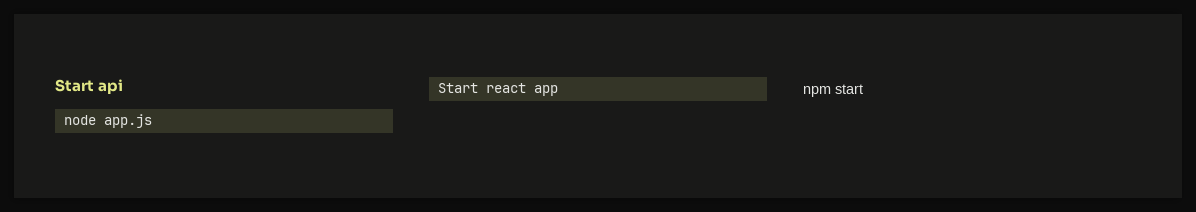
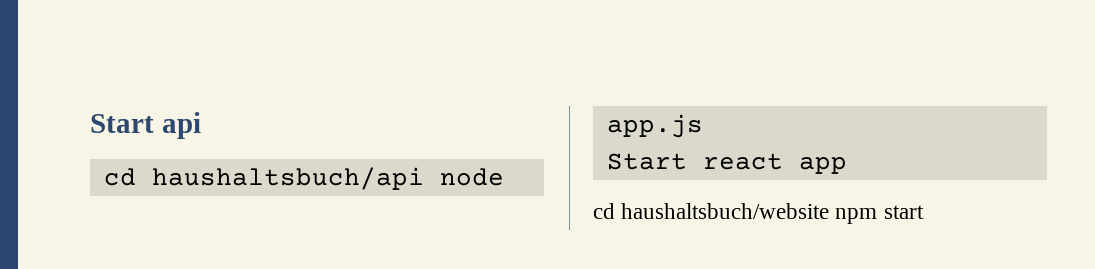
(124, 86) none -> [103,167,424,190] cd haushaltsbuch/api
(558, 90) none -> [593,203,830,219] cd haushaltsbuch/website

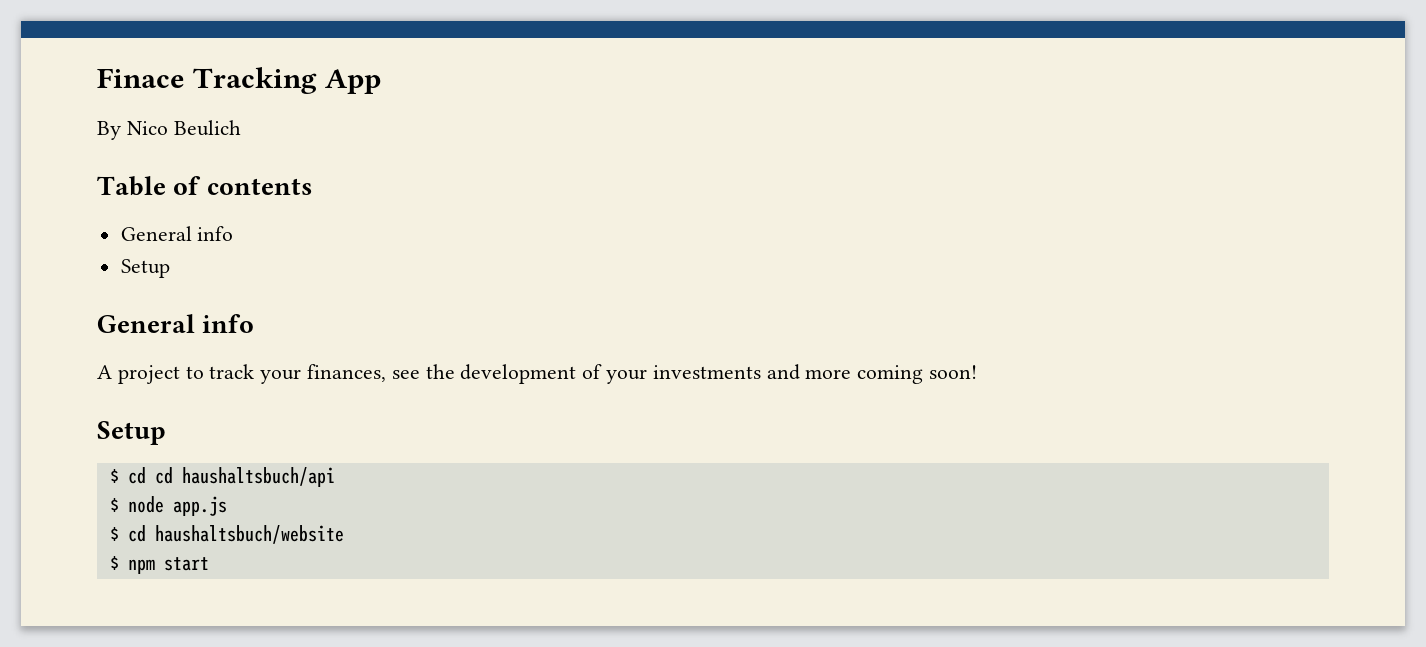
[90,112,201,139] Start api // -> [97,67,382,94] [97,120,241,140] [97,176,313,196] [120,226,234,241] [120,259,170,278] [97,314,255,333] [97,364,978,384] [97,421,166,445] [109,467,146,484] Finace Tracking App // By Nico Beulich // Table of contents // General info // Setup // General info // A project to track your finances, see the development of your investments and more coming soon! // Setup // $ cd
(424, 178) none -> [109,498,119,512] // $
[606,153,847,174] Start react app // -> [109,527,119,541] $
(830, 211) none -> [109,556,119,570] // $

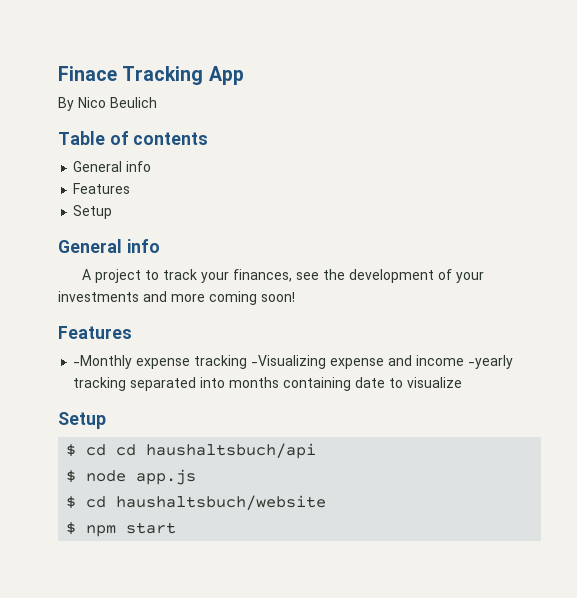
(234, 233) none -> [73,183,131,194] // Features
(978, 372) none -> [58,326,132,339] [73,355,514,369] [73,377,463,391] // Features // -Monthly expense tracking -Visualizing expense and income -yearly tracking separated into months containing date to visualize

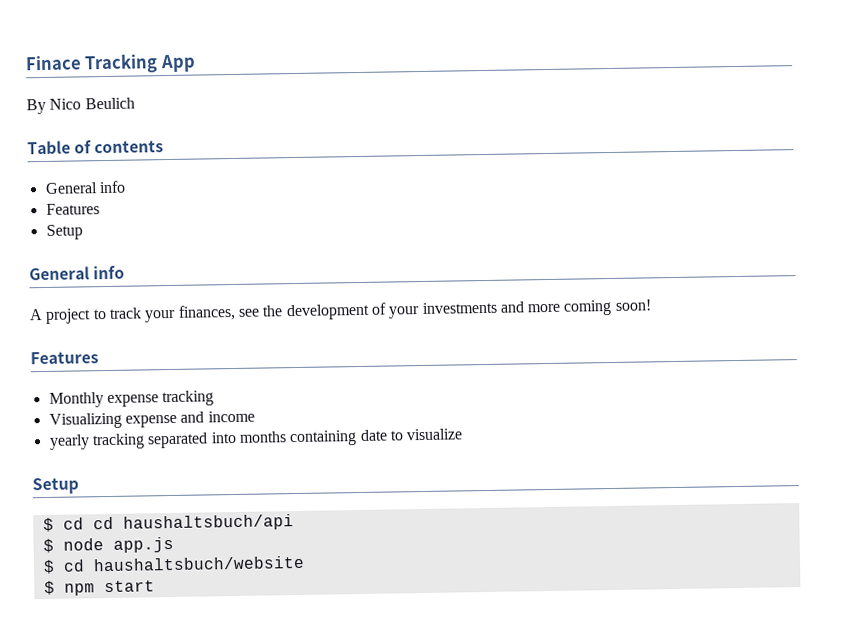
[73,355,133,369] -Monthly -> [48,392,104,408] Monthly
[251,355,327,369] -Visualizing -> [48,412,122,429] // Visualizing
[468,355,514,369] -yearly -> [48,434,90,450] // yearly

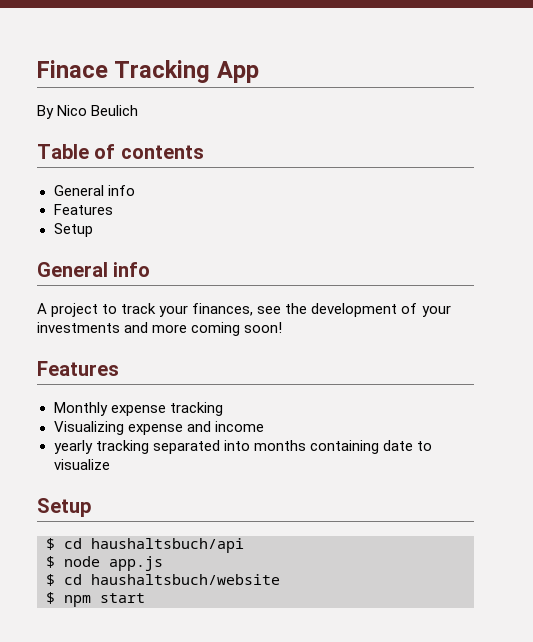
[92,516,114,530] cd -> (82, 543) none

